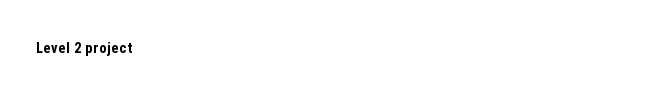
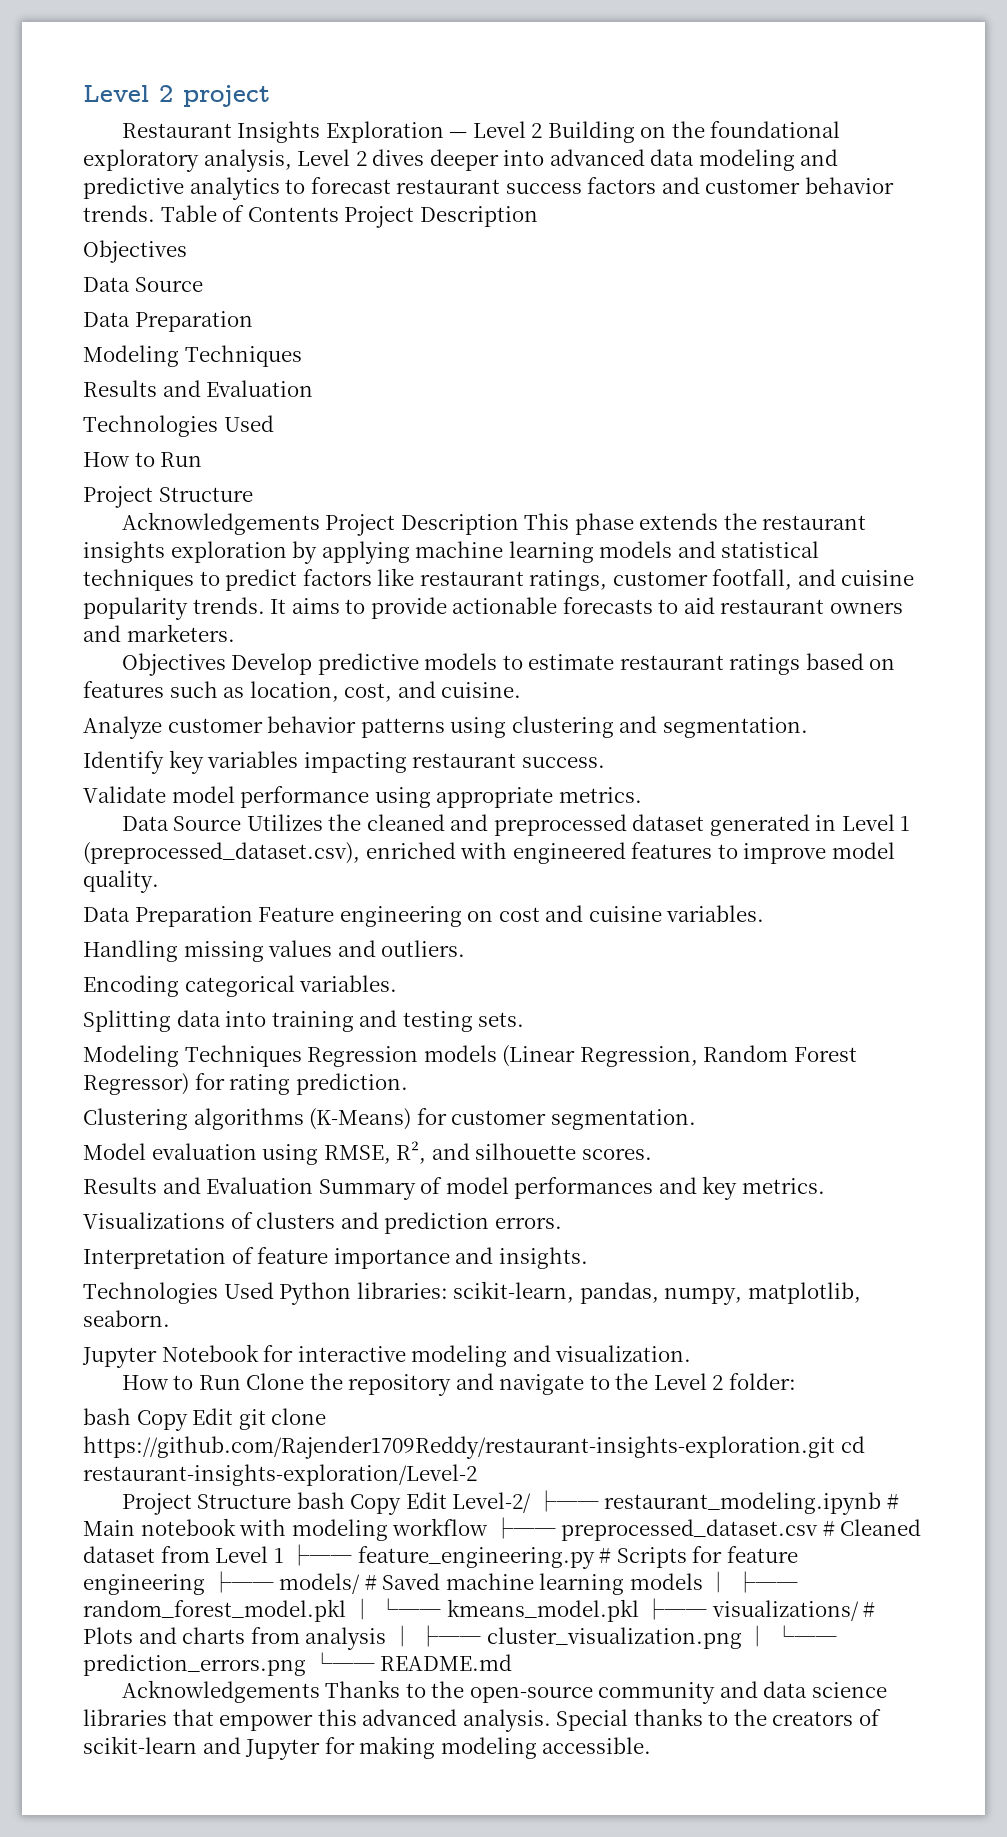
(133, 49) none -> [121,121,841,143] [83,149,839,172] [83,177,894,200] [83,205,538,228] [83,240,187,263] [83,277,203,292] [83,311,253,332] [83,345,302,367] [83,380,314,397] [83,415,274,437] [83,452,203,467] [83,486,253,508] [121,512,867,536] [83,541,820,564] [83,568,915,591] [83,597,903,620] [83,624,235,642] [121,653,896,676] [83,681,522,702] [83,716,808,739] [83,750,605,774] [83,786,642,808] [121,814,911,836] [83,842,895,864] [83,870,159,893] [83,905,765,927] [83,940,466,962] [83,975,398,997] [83,1010,525,1032] [83,1045,857,1067] [83,1073,408,1095] [83,1108,696,1130] [83,1141,652,1165] [83,1176,825,1200] [83,1212,562,1234] [83,1247,588,1269] [83,1281,861,1305] [83,1310,170,1327] [82,1344,692,1368] [121,1373,796,1396] [83,1408,327,1431] [83,1436,865,1459] [83,1464,477,1486] [121,1490,899,1515] [83,1517,922,1541] [83,1544,798,1569] [83,1571,798,1595] [83,1598,876,1622] [83,1625,837,1650] [83,1652,513,1676] [121,1680,887,1704] [83,1708,881,1732] [83,1736,652,1760] // Restaurant Insights Exploration — Level 2 Building on the foundational exploratory analysis, Level 2 dives deeper into advanced data modeling and predictive analytics to forecast restaurant success factors and customer behavior trends. Table of Contents Project Description // Objectives // Data Source // Data Preparation // Modeling Techniques // Results and Evaluation // Technologies Used // How to Run // Project Structure // Acknowledgements Project Description This phase extends the restaurant insights exploration by applying machine learning models and statistical techniques to predict factors like restaurant ratings, customer footfall, and cuisine popularity trends. It aims to provide actionable forecasts to aid restaurant owners and marketers. // Objectives Develop predictive models to estimate restaurant ratings based on features such as location, cost, and cuisine. // Analyze customer behavior patterns using clustering and segmentation. // Identify key variables impacting restaurant success. // Validate model performance using appropriate metrics. // Data Source Utilizes the cleaned and preprocessed dataset generated in Level 1 (preprocessed_dataset.csv), enriched with engineered features to improve model quality. // Data Preparation Feature engineering on cost and cuisine variables. // Handling missing values and outliers. // Encoding categorical variables. // Splitting data into training and testing sets. // Modeling Techniques Regression models (Linear Regression, Random Forest Regressor) for rating prediction. // Clustering algorithms (K-Means) for customer segmentation. // Model evaluation using RMSE, R², and silhouette scores. // Results and Evaluation Summary of model performances and key metrics. // Visualizations of clusters and prediction errors. // Interpretation of feature importance and insights. // Technologies Used Python libraries: scikit-learn, pandas, numpy, matplotlib, seaborn. // Jupyter Notebook for interactive modeling and visualization. // How to Run Clone the repository and navigate to the Level 2 folder: // bash Copy Edit git clone https://github.com/Rajender1709Reddy/restaurant-insights-exploration.git cd restaurant-insights-exploration/Level-2 // Project Structure bash Copy Edit Level-2/ ├── restaurant_modeling.ipynb # Main notebook with modeling workflow ├── preprocessed_dataset.csv # Cleaned dataset from Level 1 ├── feature_engineering.py # Scripts for feature engineering ├── models/ # Saved machine learning models │ ├── random_forest_model.pkl │ └── kmeans_model.pkl ├── visualizations/ # Plots and charts from analysis │ ├── cluster_visualization.png │ └── prediction_errors.png └── README.md // Acknowledgements Thanks to the open-source community and data science libraries that empower this advanced analysis. Special thanks to the creators of scikit-learn and Jupyter for making modeling accessible.

